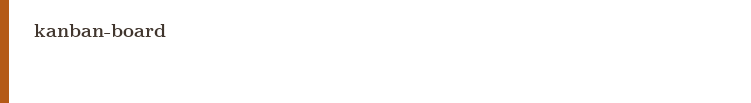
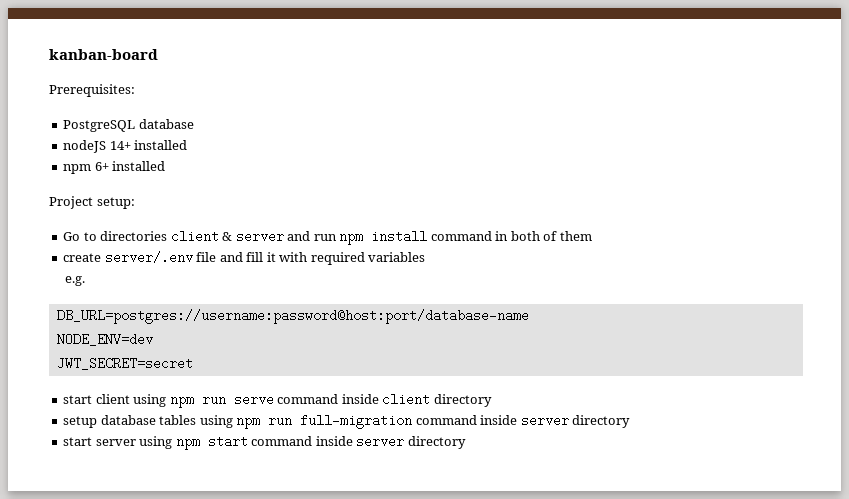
(166, 30) none -> [49,84,135,97] [63,119,194,132] [63,140,188,153] [63,161,166,174] [49,196,135,209] [63,230,592,245] [63,251,426,265] [65,276,86,286] [56,309,529,324] [56,333,153,346] [56,357,193,370] [63,393,492,408] [63,414,631,429] [63,435,466,450] // Prerequisites: // PostgreSQL database // nodeJS 14+ installed // npm 6+ installed // Project setup: // Go to directories client & server and run npm install command in both of them // create server/.env file and fill it with required variables // e.g. // DB_URL=postgres://username:password@host:port/database-name // NODE_ENV=dev // JWT_SECRET=secret // start client using npm run serve command inside client directory // setup database tables using npm run full-migration command inside server directory // start server using npm start command inside server directory

